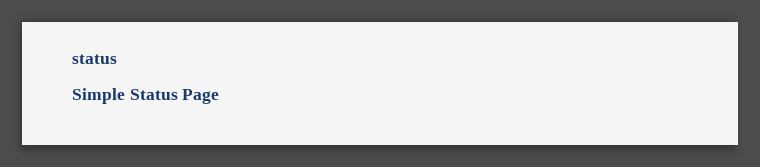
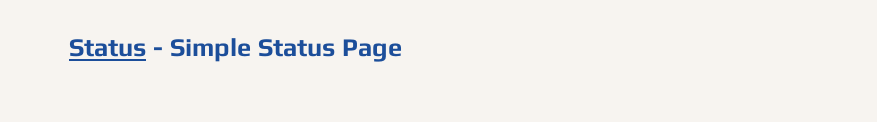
[72,54,117,64] status // -> [69,39,163,57] Status -

